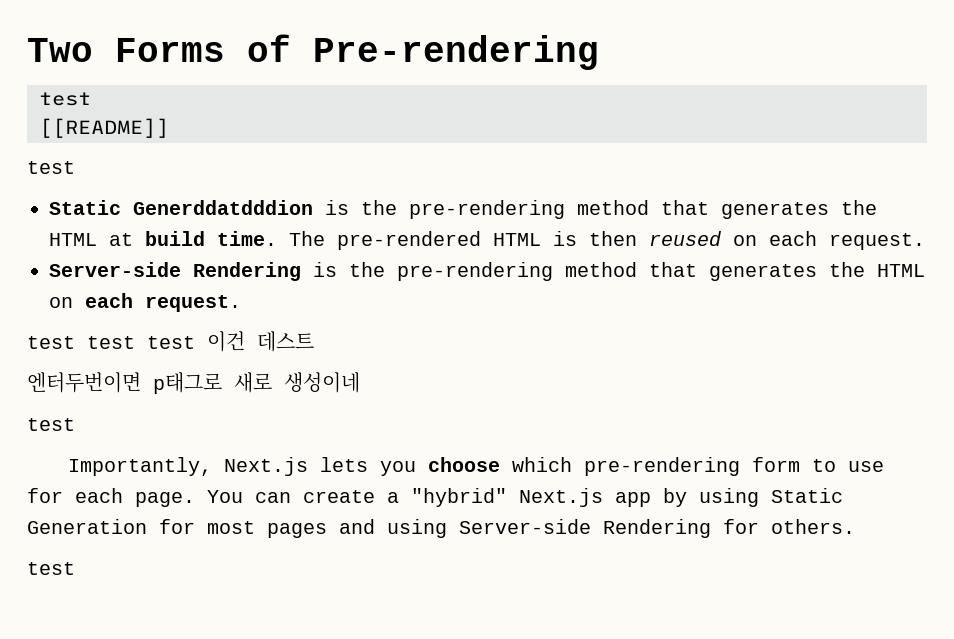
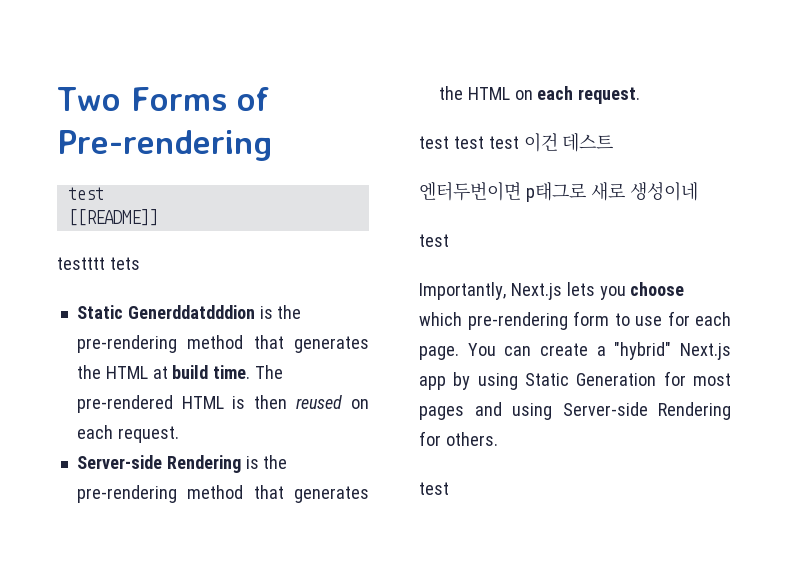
[27,161,75,174] test -> [57,257,140,270] testttt tets

